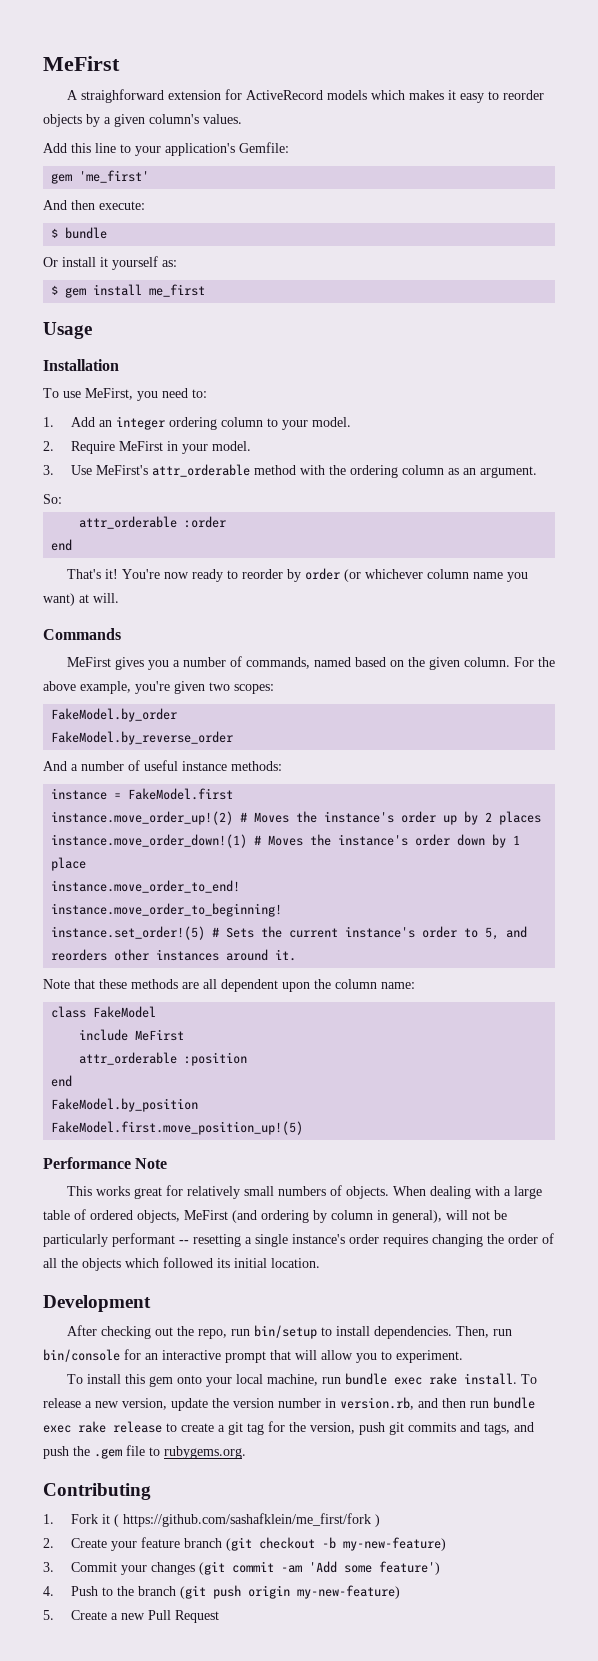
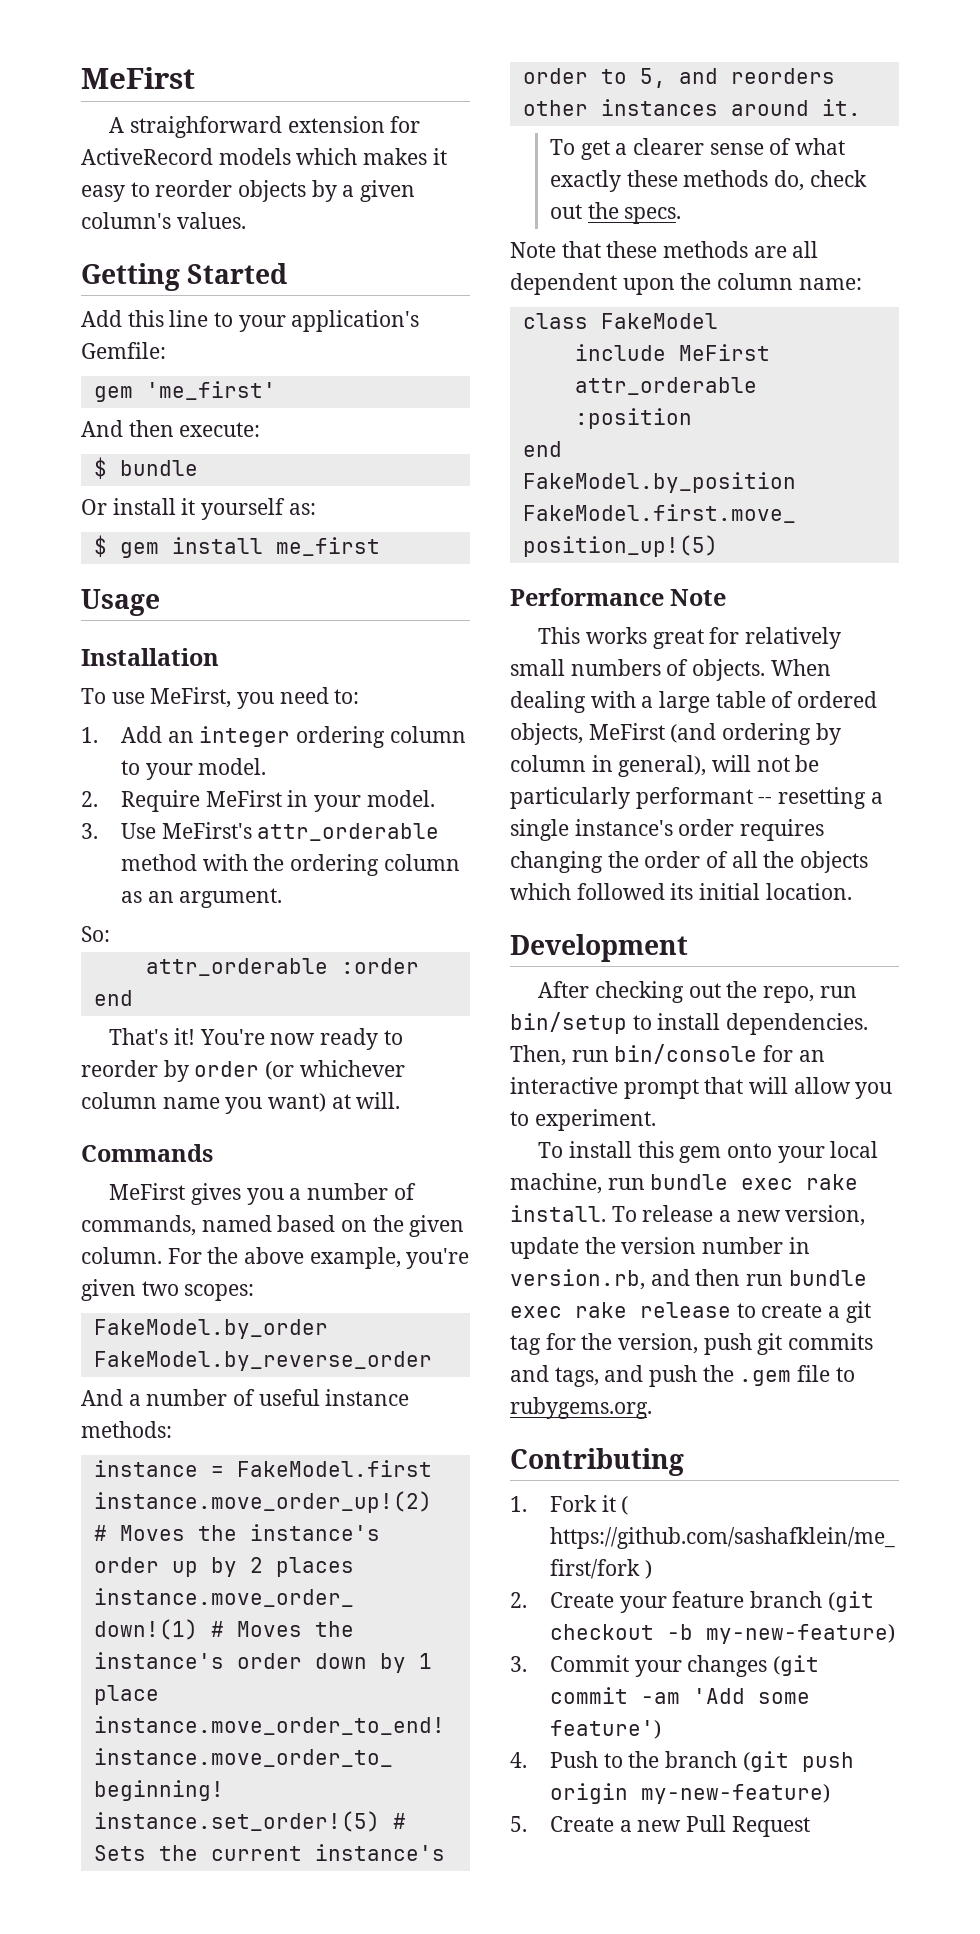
(242, 119) none -> [81,263,288,291] // Getting Started
(297, 955) none -> [550,138,846,160] [550,170,867,192] [550,202,682,224] // To get a clearer sense of what exactly these methods do, check out the specs.

